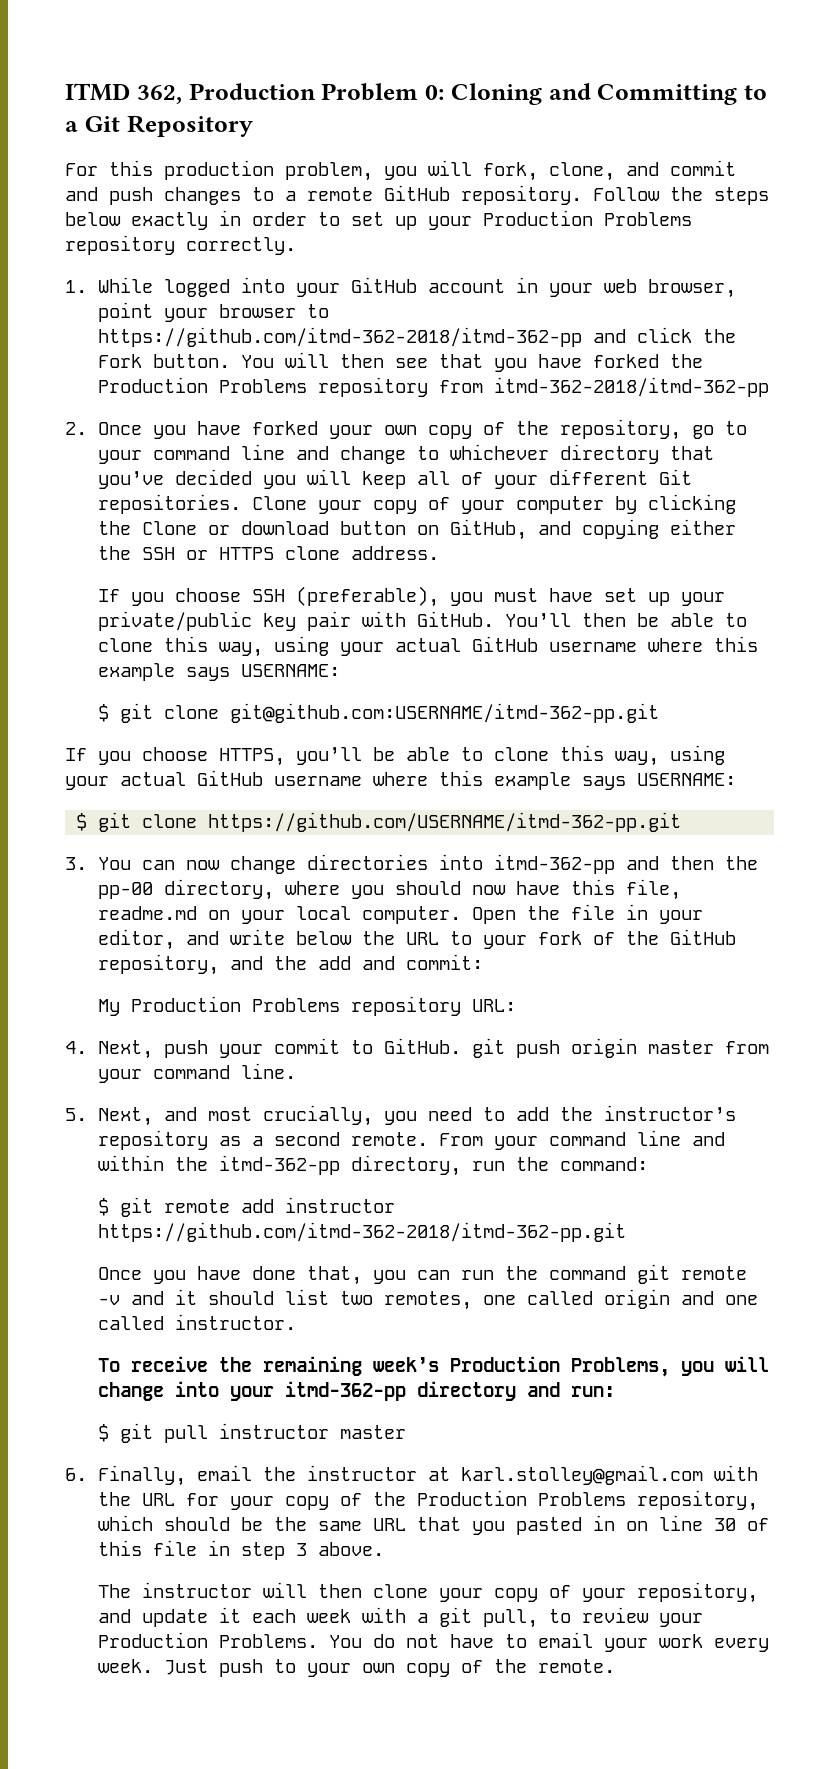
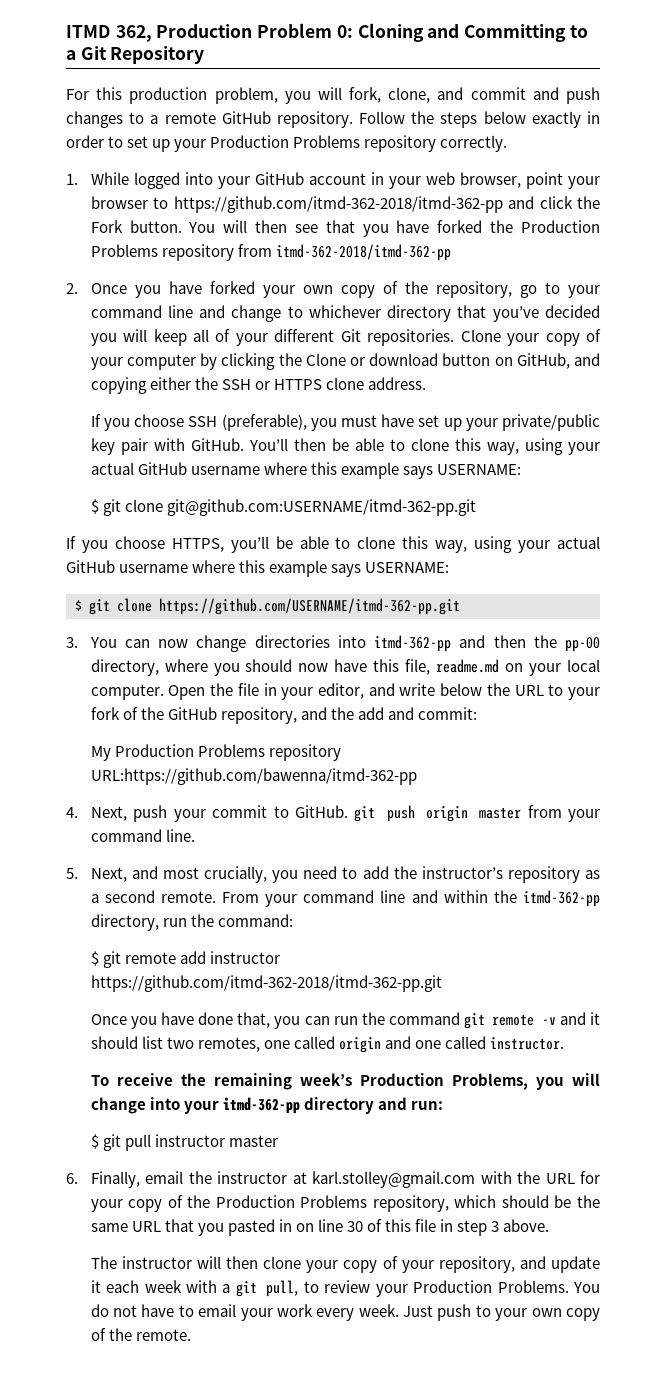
[471,999,516,1012] URL: -> [90,768,417,785] URL:https://github.com/bawenna/itmd-362-pp

